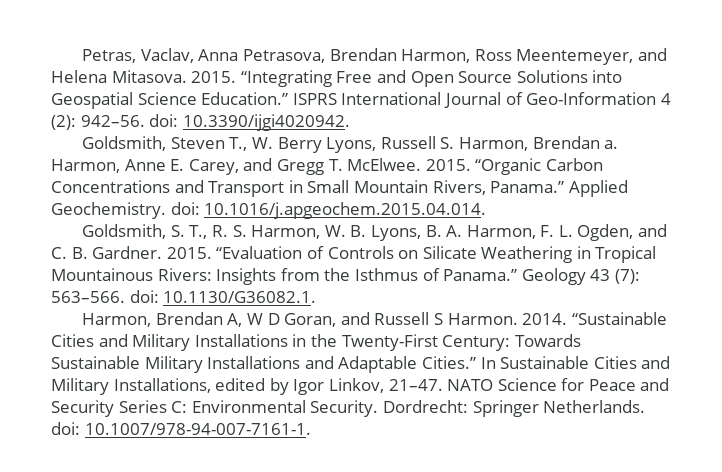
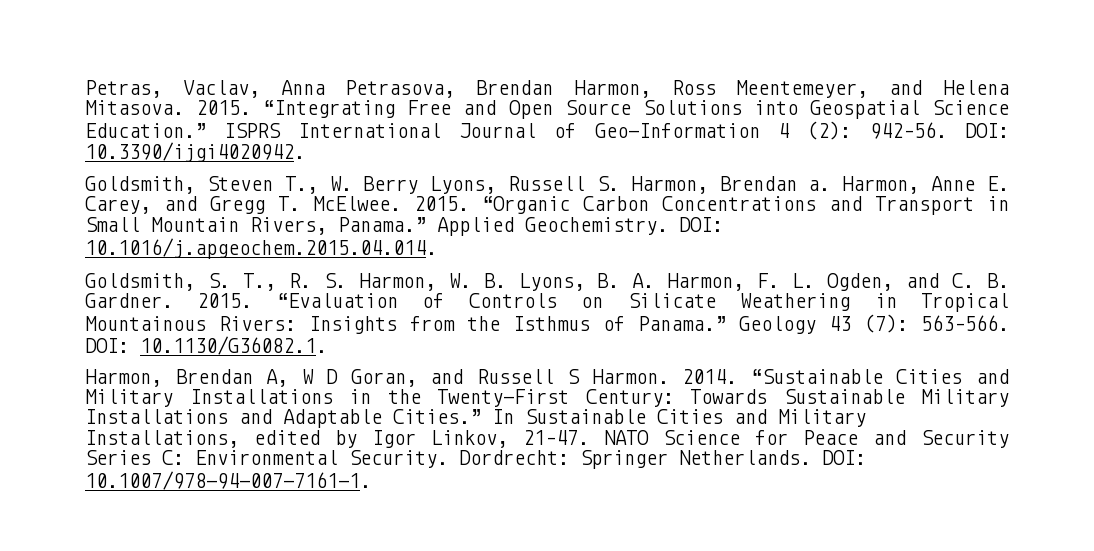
[149,114,179,127] doi: -> [965,123,1010,138] DOI:
[170,202,200,215] doi: -> [679,217,723,232] DOI:
[129,290,159,303] doi: -> [85,338,129,353] DOI:
[51,422,80,435] doi: -> [822,450,866,465] DOI:

